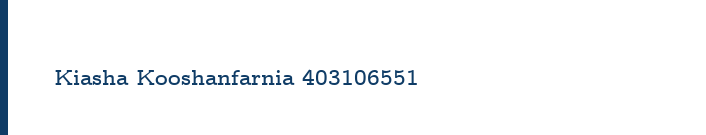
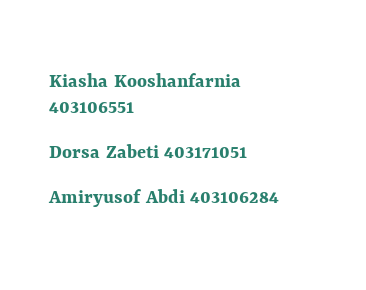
(419, 77) none -> [49,144,248,158] [48,189,280,207] // Dorsa Zabeti 403171051 // Amiryusof Abdi 403106284

